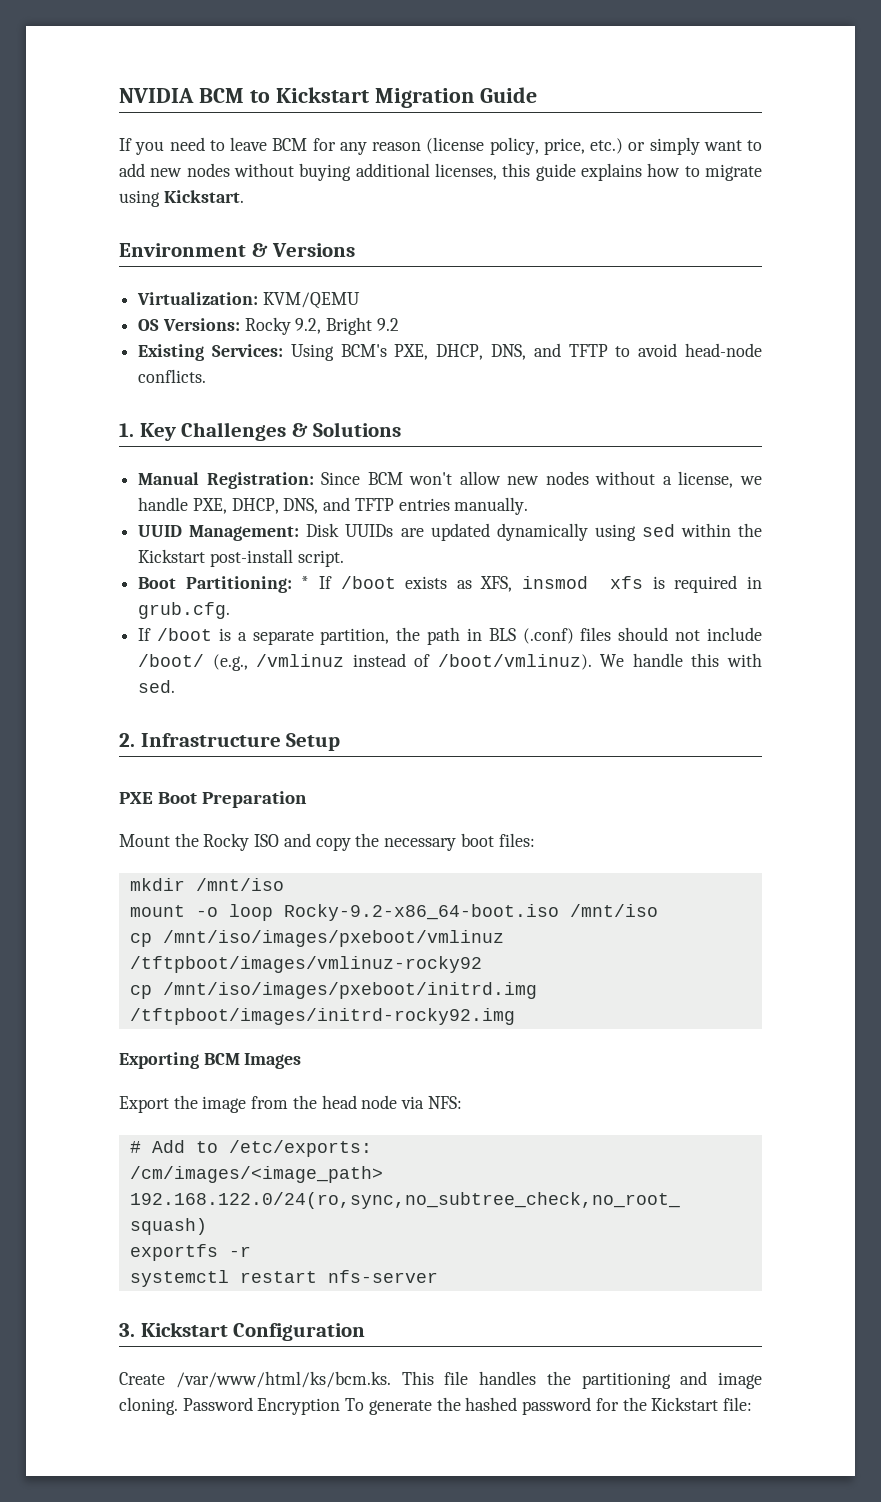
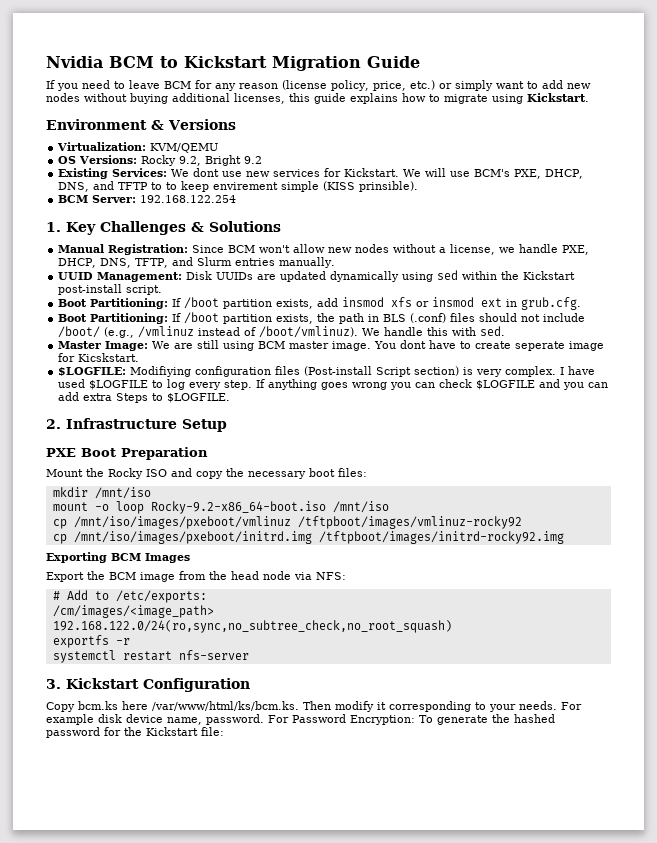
[119,88,194,103] NVIDIA -> [46,56,103,68] Nvidia
[290,344,334,361] Using -> [171,168,471,177] We dont use new services for Kickstart. We will use
[638,343,762,357] [138,369,207,383] avoid head-node conflicts. -> [166,181,419,192] [58,195,237,203] to keep envirement simple (KISS prinsible). // BCM Server: 192.168.122.254
[323,497,394,511] and TFTP -> [135,257,233,268] TFTP, and Slurm
[301,575,762,593] [138,602,231,619] [138,628,390,645] * If /boot exists as XFS, insmod xfs is required in grub.cfg. // If /boot is a separate partition, -> [172,297,582,310] [58,312,314,324] If /boot partition exists, add insmod xfs or insmod ext in grub.cfg. // Boot Partitioning: If /boot partition exists,
(176, 686) none -> [58,340,605,351] [58,353,140,362] [58,366,596,377] [58,379,609,390] [58,392,231,403] // Master Image: We are still using BCM master image. You dont have to create seperate image for Kicskstart. // $LOGFILE: Modifiying configuration files (Post-install Script section) is very complex. I have used $LOGFILE to log every step. If anything goes wrong you can check $LOGFILE and you can add extra Steps to $LOGFILE.
(198, 1102) none -> [109,572,136,580] BCM
[119,1371,762,1389] [119,1397,341,1415] Create /var/www/html/ks/bcm.ks. This file handles the partitioning and image cloning. Password Encryption -> [46,701,582,712] [46,714,415,725] Copy bcm.ks here /var/www/html/ks/bcm.ks. Then modify it corresponding to your needs. For example disk device name, password. For Password Encryption:

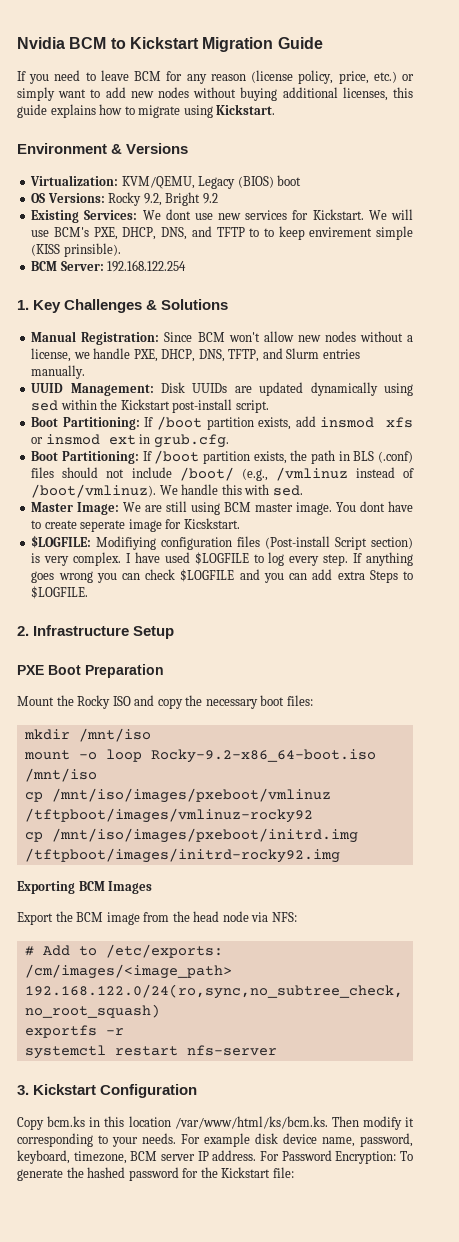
[150,143,219,153] KVM/QEMU -> [121,175,302,189] KVM/QEMU, Legacy (BIOS) boot
[122,701,148,710] here -> [89,1116,171,1127] in this location
[206,714,264,725] password. -> [360,1133,413,1147] [17,1150,257,1164] password, keyboard, timezone, BCM server IP address.

